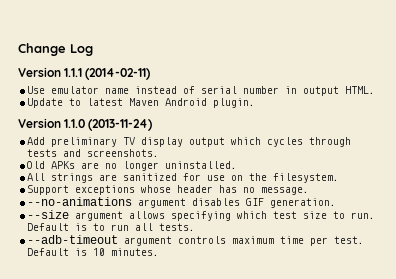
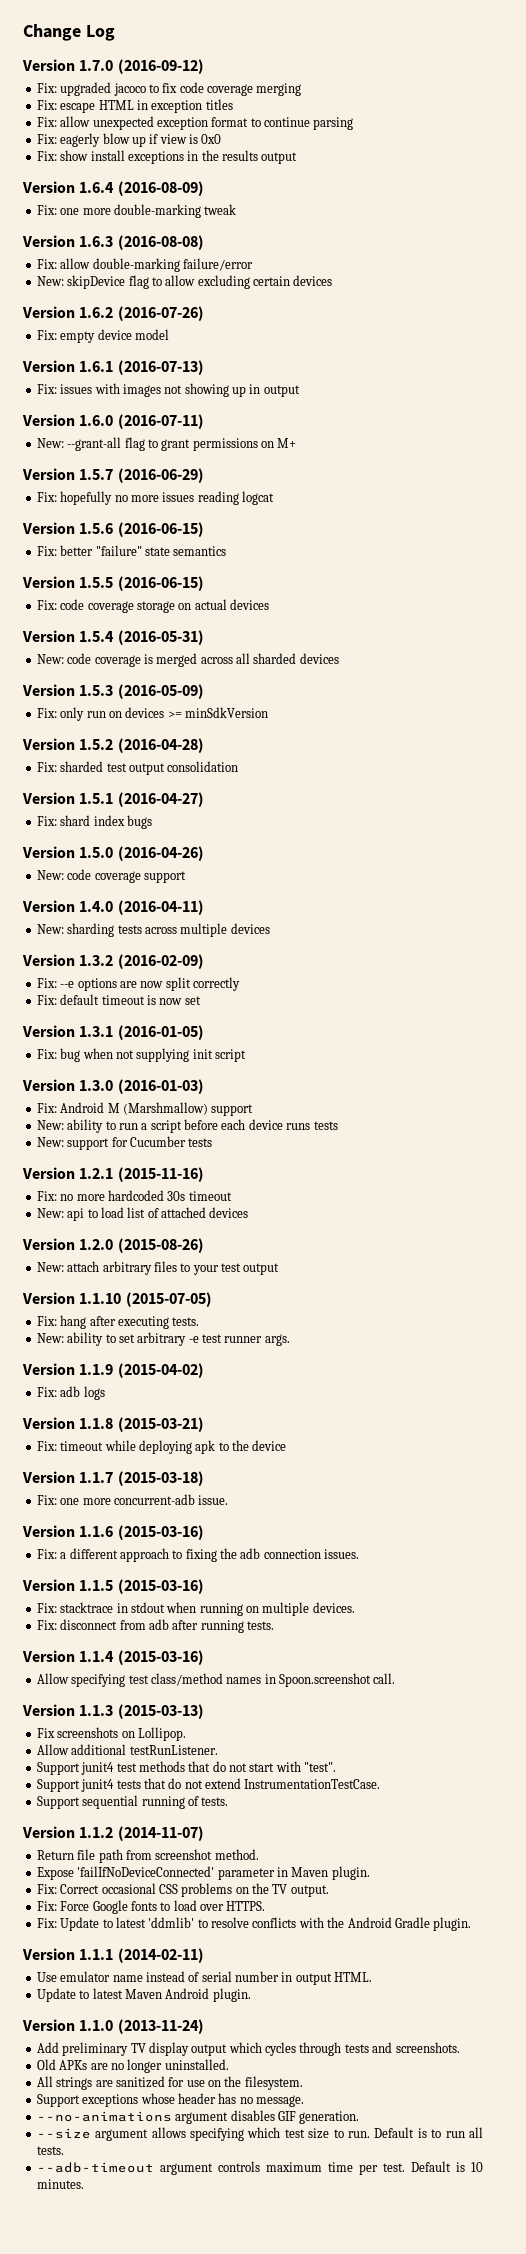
(93, 50) none -> [22,59,204,74] [36,82,302,96] [36,99,233,113] [36,116,354,130] [36,133,222,147] [36,150,298,164] [22,181,204,196] [36,204,237,218] [22,235,204,250] [36,258,253,272] [36,275,333,289] [22,306,204,321] [36,329,169,343] [22,360,204,375] [36,383,300,397] [22,414,204,429] [36,437,297,451] [22,468,204,483] [36,491,274,505] [22,522,204,537] [36,545,227,556] [22,576,204,591] [36,599,269,613] [22,630,204,645] [36,653,339,667] [22,684,204,699] [36,707,268,721] [22,738,204,753] [36,761,239,775] [22,792,204,807] [36,815,152,829] [22,846,204,861] [36,869,186,883] [22,900,204,915] [36,923,270,937] [22,954,204,969] [36,977,240,991] [36,994,201,1005] [22,1025,204,1040] [36,1048,246,1062] [22,1079,204,1094] [36,1102,254,1116] [36,1119,338,1133] [36,1136,213,1150] [22,1167,204,1182] [36,1190,232,1201] [36,1207,249,1221] [22,1238,204,1253] [36,1261,280,1275] [22,1292,212,1307] [36,1315,200,1329] [36,1332,290,1346] [22,1363,204,1378] [36,1386,105,1400] [22,1417,204,1432] [36,1440,287,1454] [22,1471,204,1486] [36,1494,229,1505] [22,1525,204,1540] [36,1548,360,1562] [22,1579,204,1594] [36,1602,355,1616] [36,1619,274,1633] [22,1650,204,1665] [36,1673,396,1687] [22,1704,204,1719] [36,1727,186,1741] [36,1744,218,1755] [36,1761,337,1775] [36,1778,381,1792] [36,1795,229,1809] [22,1826,204,1841] [36,1849,259,1863] [36,1866,370,1880] [36,1883,329,1897] [36,1900,266,1914] [36,1917,472,1931] // Version 1.7.0 (2016-09-12) // Fix: upgraded jacoco to fix code coverage merging // Fix: escape HTML in exception titles // Fix: allow unexpected exception format to continue parsing // Fix: eagerly blow up if view is 0x0 // Fix: show install exceptions in the results output // Version 1.6.4 (2016-08-09) // Fix: one more double-marking tweak // Version 1.6.3 (2016-08-08) // Fix: allow double-marking failure/error // New: skipDevice flag to allow excluding certain devices // Version 1.6.2 (2016-07-26) // Fix: empty device model // Version 1.6.1 (2016-07-13) // Fix: issues with images not showing up in output // Version 1.6.0 (2016-07-11) // New: --grant-all flag to grant permissions on M+ // Version 1.5.7 (2016-06-29) // Fix: hopefully no more issues reading logcat // Version 1.5.6 (2016-06-15) // Fix: better "failure" state semantics // Version 1.5.5 (2016-06-15) // Fix: code coverage storage on actual devices // Version 1.5.4 (2016-05-31) // New: code coverage is merged across all sharded devices // Version 1.5.3 (2016-05-09) // Fix: only run on devices >= minSdkVersion // Version 1.5.2 (2016-04-28) // Fix: sharded test output consolidation // Version 1.5.1 (2016-04-27) // Fix: shard index bugs // Version 1.5.0 (2016-04-26) // New: code coverage support // Version 1.4.0 (2016-04-11) // New: sharding tests across multiple devices // Version 1.3.2 (2016-02-09) // Fix: --e options are now split correctly // Fix: default timeout is now set // Version 1.3.1 (2016-01-05) // Fix: bug when not supplying init script // Version 1.3.0 (2016-01-03) // Fix: Android M (Marshmallow) support // New: ability to run a script before each device runs tests // New: support for Cucumber tests // Version 1.2.1 (2015-11-16) // Fix: no more hardcoded 30s timeout // New: api to load list of attached devices // Version 1.2.0 (2015-08-26) // New: attach arbitrary files to your test output // Version 1.1.10 (2015-07-05) // Fix: hang after executing tests. // New: ability to set arbitrary -e test runner args. // Version 1.1.9 (2015-04-02) // Fix: adb logs // Version 1.1.8 (2015-03-21) // Fix: timeout while deploying apk to the device // Version 1.1.7 (2015-03-18) // Fix: one more concurrent-adb issue. // Version 1.1.6 (2015-03-16) // Fix: a different approach to fixing the adb connection issues. // Version 1.1.5 (2015-03-16) // Fix: stacktrace in stdout when running on multiple devices. // Fix: disconnect from adb after running tests. // Version 1.1.4 (2015-03-16) // Allow specifying test class/method names in Spoon.screenshot call. // Version 1.1.3 (2015-03-13) // Fix screenshots on Lollipop. // Allow additional testRunListener. // Support junit4 test methods that do not start with "test". // Support junit4 tests that do not extend InstrumentationTestCase. // Support sequential running of tests. // Version 1.1.2 (2014-11-07) // Return file path from screenshot method. // Expose 'failIfNoDeviceConnected' parameter in Maven plugin. // Fix: Correct occasional CSS problems on the TV output. // Fix: Force Google fonts to load over HTTPS. // Fix: Update to latest 'ddmlib' to resolve conflicts with the Android Gradle plugin.

